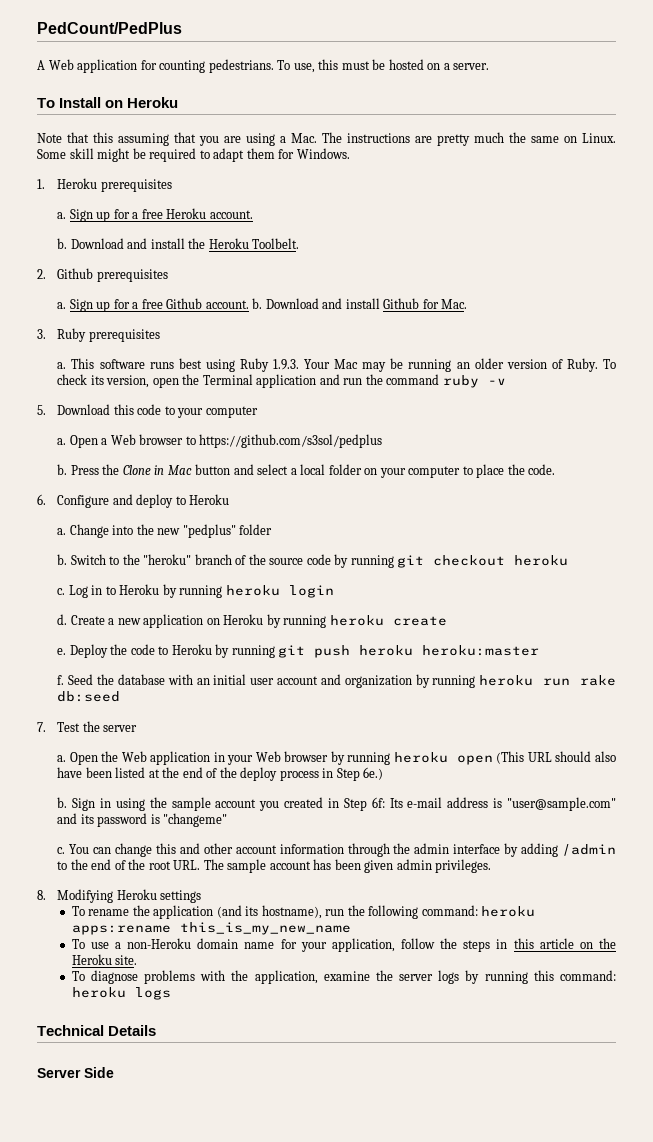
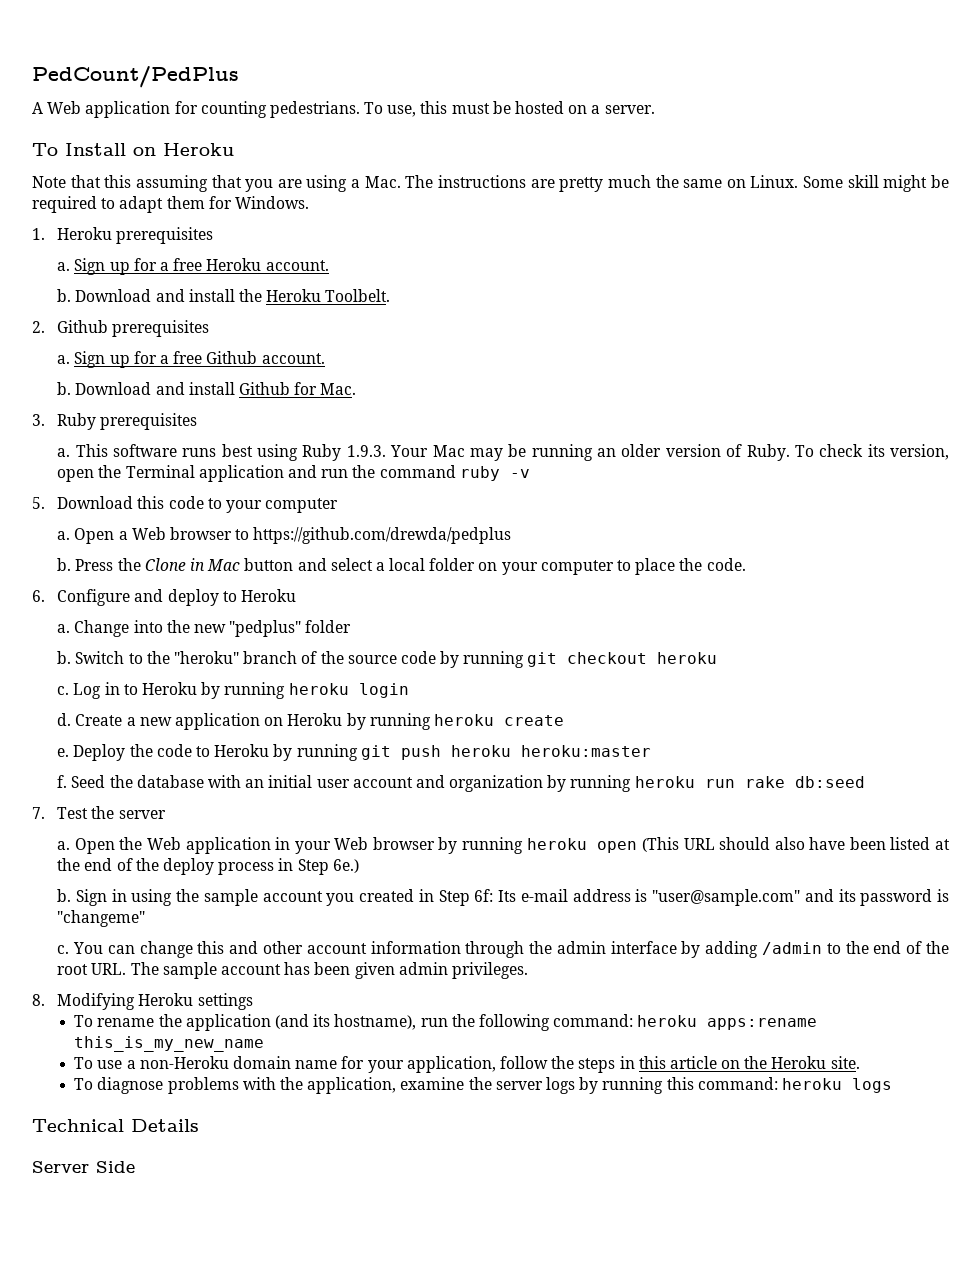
(249, 304) none -> (325, 358) //
[199,434,383,448] https://github.com/s3sol/pedplus -> [253,527,512,544] https://github.com/drewda/pedplus

